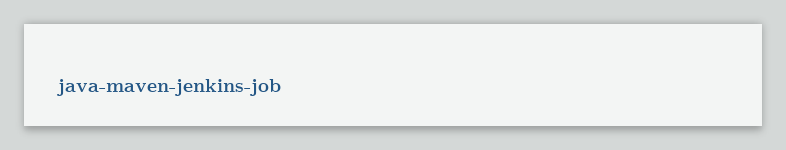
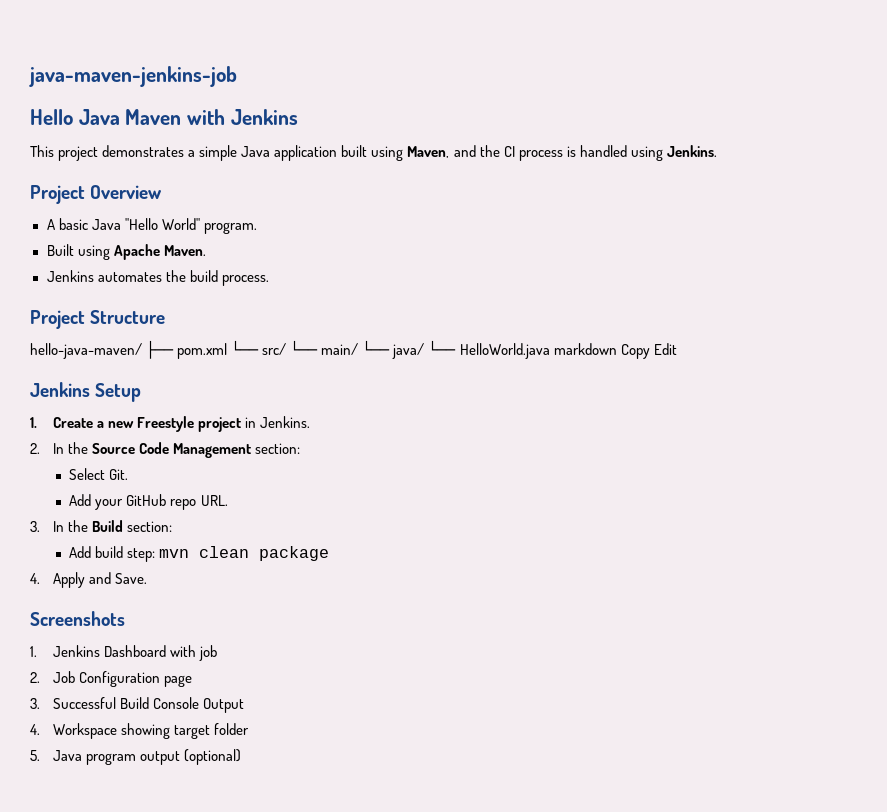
(281, 87) none -> [30,109,298,125] [30,145,717,161] [30,185,163,204] [46,218,257,234] [46,244,206,260] [46,270,269,286] [30,310,166,329] [30,340,677,359] [30,382,142,402] [30,416,311,432] [30,442,301,458] [69,468,129,480] [69,494,228,510] [30,520,172,532] [69,546,330,562] [30,572,147,588] [30,611,125,626] [30,645,217,661] [30,671,192,687] [30,697,244,713] [30,723,249,739] [30,749,241,765] // Hello Java Maven with Jenkins // This project demonstrates a simple Java application built using Maven, and the CI process is handled using Jenkins. // Project Overview // A basic Java "Hello World" program. // Built using Apache Maven. // Jenkins automates the build process. // Project Structure // hello-java-maven/ ├── pom.xml └── src/ └── main/ └── java/ └── HelloWorld.java markdown Copy Edit // Jenkins Setup // 1. Create a new Freestyle project in Jenkins. // 2. In the Source Code Management section: // Select Git. // Add your GitHub repo URL. // 3. In the Build section: // Add build step: mvn clean package // 4. Apply and Save. // Screenshots // 1. Jenkins Dashboard with job // 2. Job Configuration page // 3. Successful Build Console Output // 4. Workspace showing target folder // 5. Java program output (optional)

